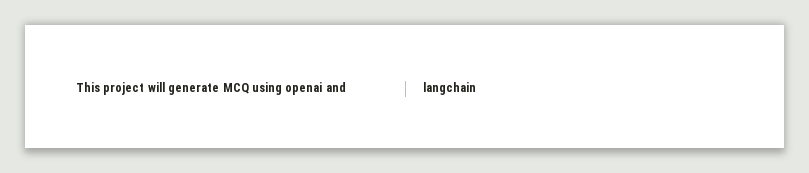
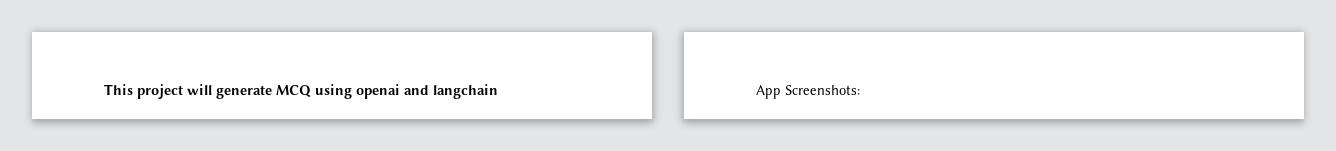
(476, 88) none -> [756,85,860,99] // App Screenshots:

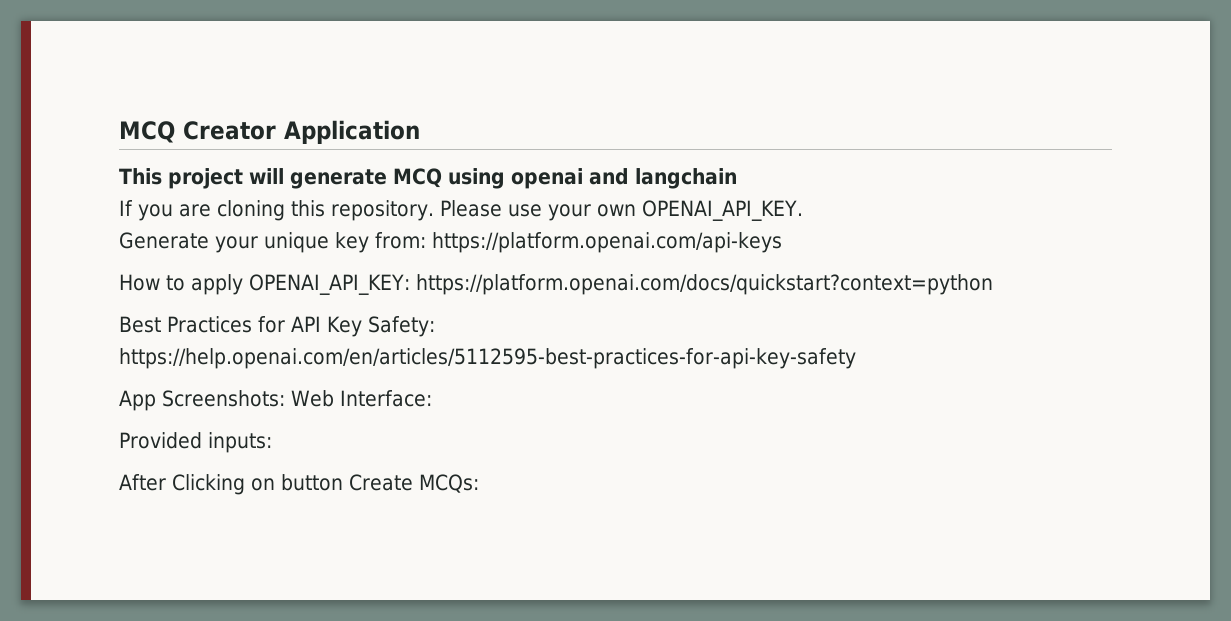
(104, 89) none -> [119,120,420,144] MCQ Creator Application //
[756,85,860,99] App Screenshots: -> [119,200,803,221] [119,232,782,253] [119,274,993,295] [119,316,435,337] [119,348,856,369] [119,390,432,411] [119,432,272,453] [119,474,479,495] If you are cloning this repository. Please use your own OPENAI_API_KEY. // Generate your unique key from: https://platform.openai.com/api-keys // How to apply OPENAI_API_KEY: https://platform.openai.com/docs/quickstart?context=python // Best Practices for API Key Safety: https://help.openai.com/en/articles/5112595-best-practices-for-api-key-safety // App Screenshots: Web Interface: // Provided inputs: // After Clicking on button Create MCQs:

